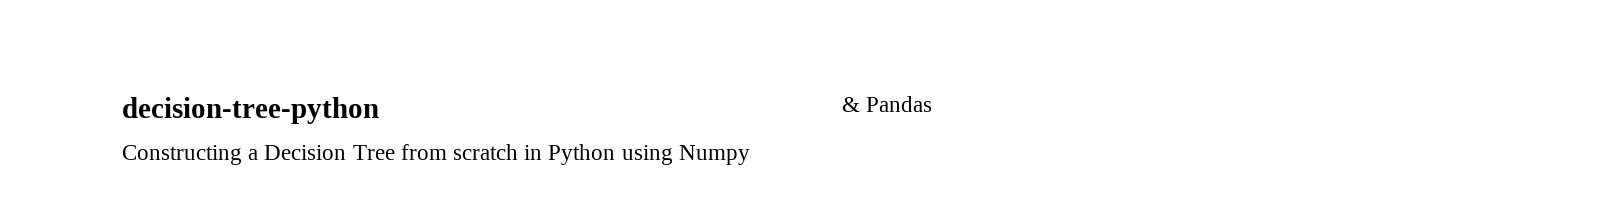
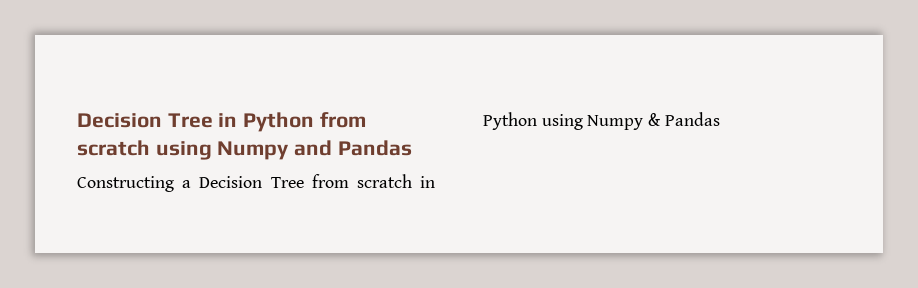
[122,97,379,124] decision-tree-python -> [77,112,366,132] [77,140,412,160] Decision Tree in Python from scratch using Numpy and Pandas

